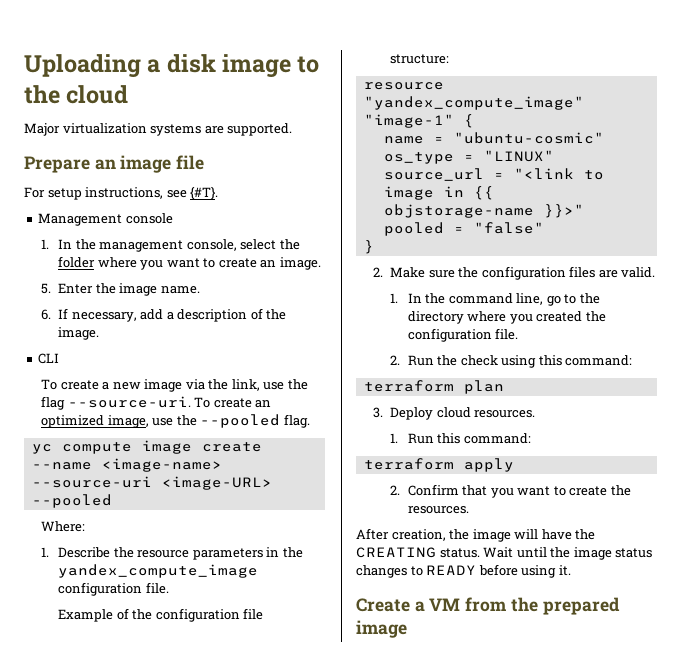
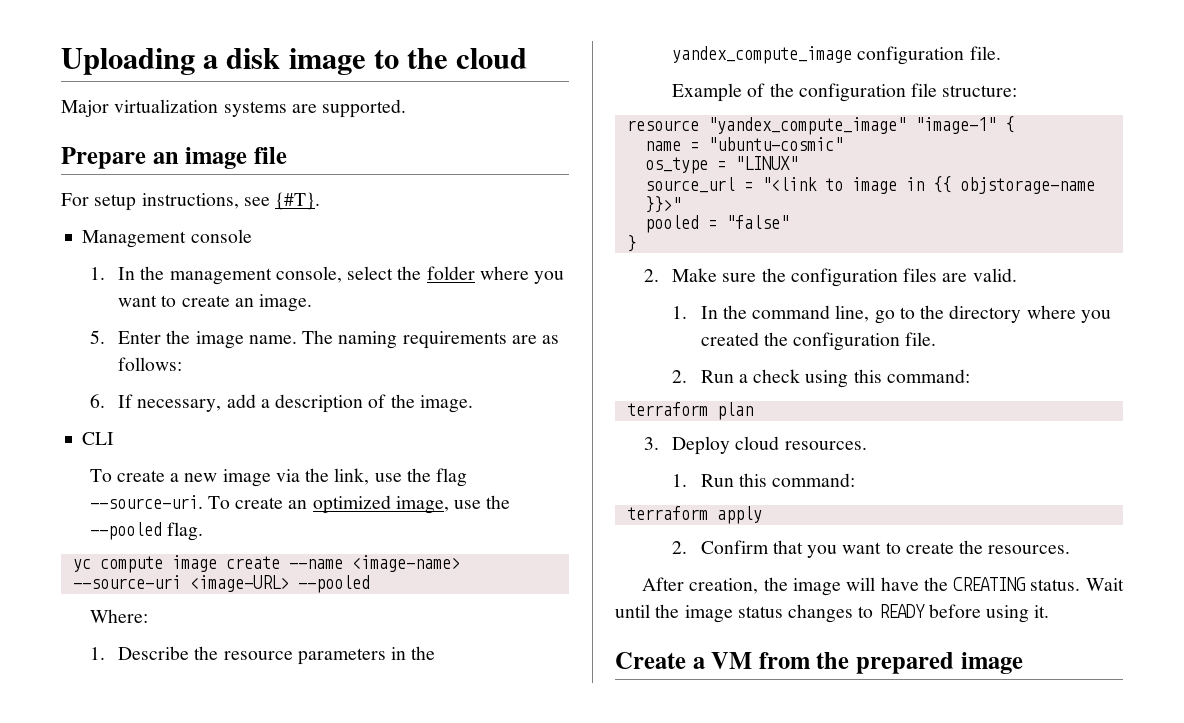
(200, 290) none -> [302,330,560,349] [118,357,183,371] The naming requirements are as follows:
[437,355,458,366] the -> [738,374,748,383] a

